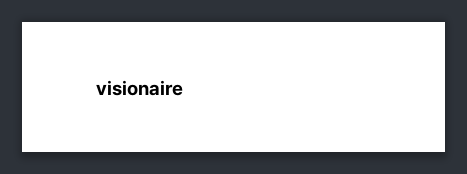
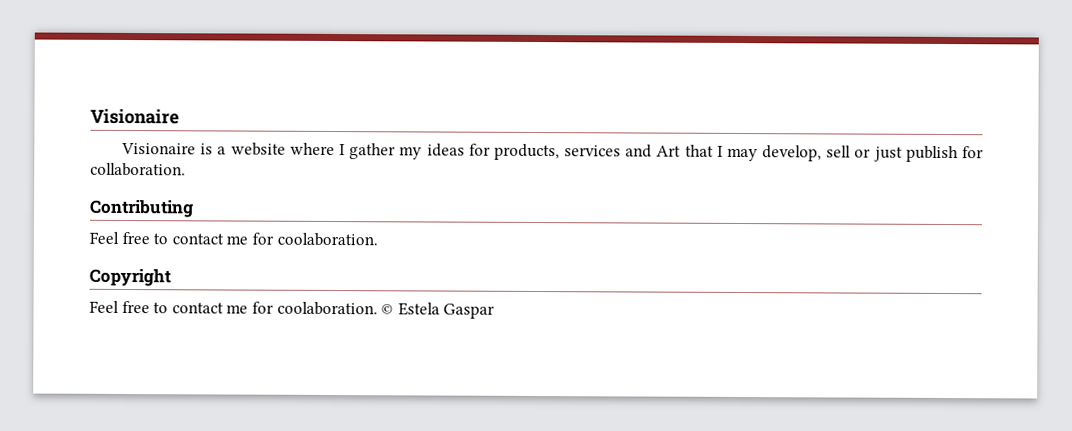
[96,80,183,96] visionaire -> [90,108,180,125] [121,142,985,163] [90,162,186,177] [89,199,194,218] [89,231,378,247] [89,268,171,287] [89,300,496,319] Visionaire // Visionaire is a website where I gather my ideas for products, services and Art that I may develop, sell or just publish for collaboration. // Contributing // Feel free to contact me for coolaboration. // Copyright // Feel free to contact me for coolaboration. © Estela Gaspar

